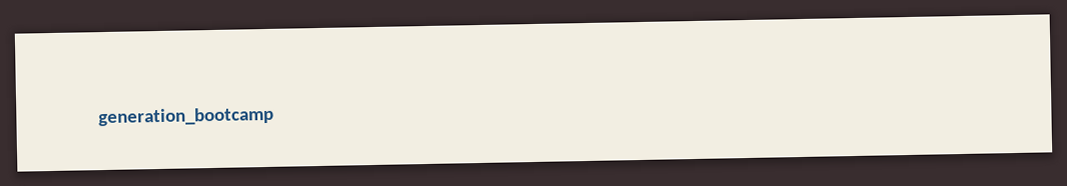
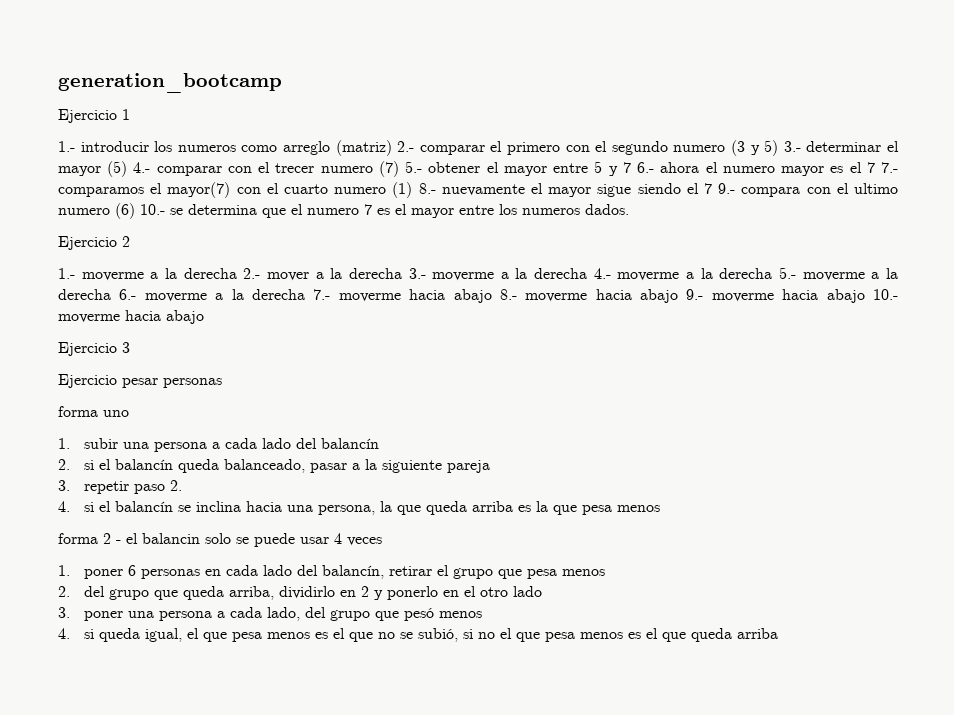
(274, 116) none -> [58,109,130,123] [58,140,900,156] [58,161,899,177] [58,182,899,198] [58,203,629,219] [58,236,130,250] [58,267,899,281] [58,289,899,303] [58,310,204,324] [58,342,130,356] [58,374,222,388] [58,406,129,417] [58,438,380,452] [58,459,491,473] [58,480,183,494] [58,501,661,515] [58,533,382,547] [58,565,606,579] [58,586,543,600] [58,607,483,621] [58,628,779,642] // Ejercicio 1 // 1.- introducir los numeros como arreglo (matriz) 2.- comparar el primero con el segundo numero (3 y 5) 3.- determinar el mayor (5) 4.- comparar con el trecer numero (7) 5.- obtener el mayor entre 5 y 7 6.- ahora el numero mayor es el 7 7.- comparamos el mayor(7) con el cuarto numero (1) 8.- nuevamente el mayor sigue siendo el 7 9.- compara con el ultimo numero (6) 10.- se determina que el numero 7 es el mayor entre los numeros dados. // Ejercicio 2 // 1.- moverme a la derecha 2.- mover a la derecha 3.- moverme a la derecha 4.- moverme a la derecha 5.- moverme a la derecha 6.- moverme a la derecha 7.- moverme hacia abajo 8.- moverme hacia abajo 9.- moverme hacia abajo 10.- moverme hacia abajo // Ejercicio 3 // Ejercicio pesar personas // forma uno // 1. subir una persona a cada lado del balancín // 2. si el balancín queda balanceado, pasar a la siguiente pareja // 3. repetir paso 2. // 4. si el balancín se inclina hacia una persona, la que queda arriba es la que pesa menos // forma 2 - el balancin solo se puede usar 4 veces // 1. poner 6 personas en cada lado del balancín, retirar el grupo que pesa menos // 2. del grupo que queda arriba, dividirlo en 2 y ponerlo en el otro lado // 3. poner una persona a cada lado, del grupo que pesó menos // 4. si queda igual, el que pesa menos es el que no se subió, si no el que pesa menos es el que queda arriba

